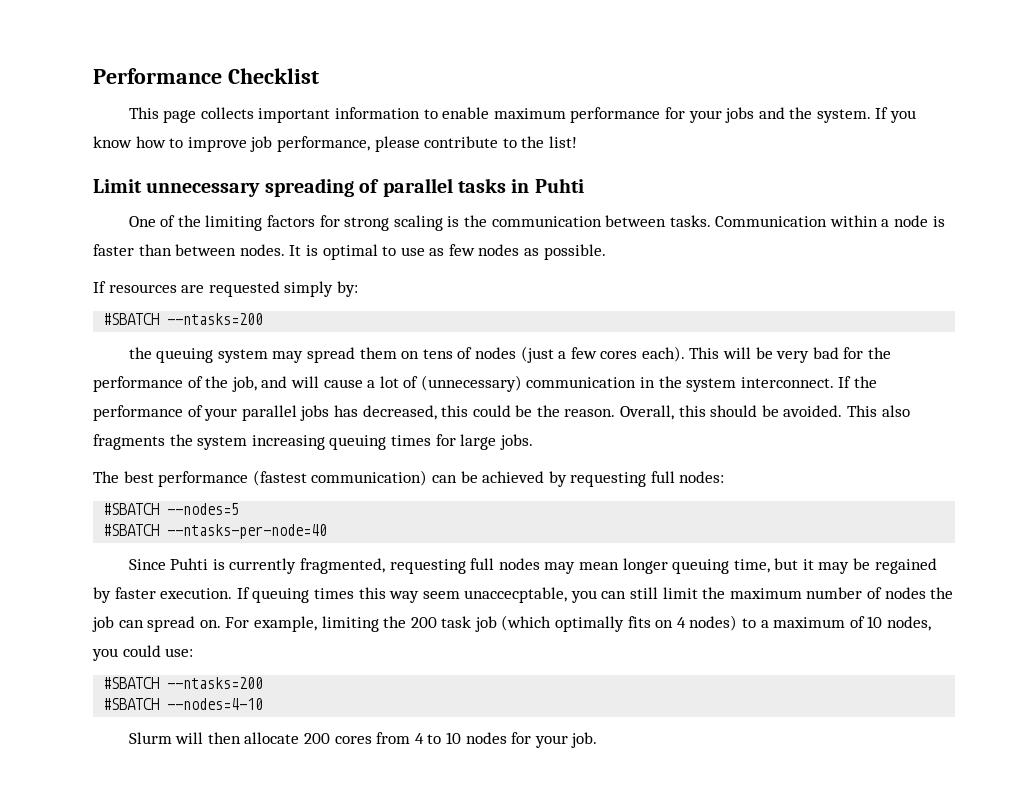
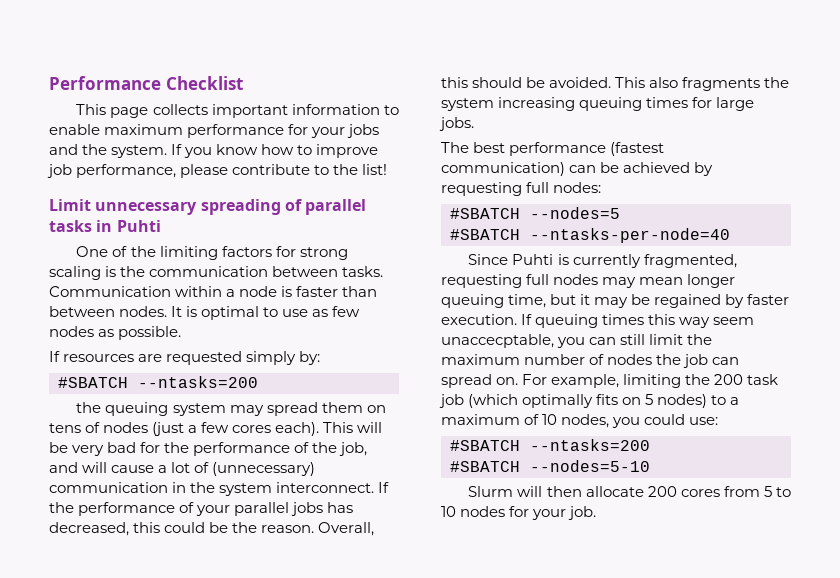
[676,617,686,628] 4 -> [645,394,654,405] 5
[167,698,264,710] --nodes=4-10 -> [530,460,650,472] --nodes=5-10
[414,733,424,744] 4 -> [763,486,772,497] 5

